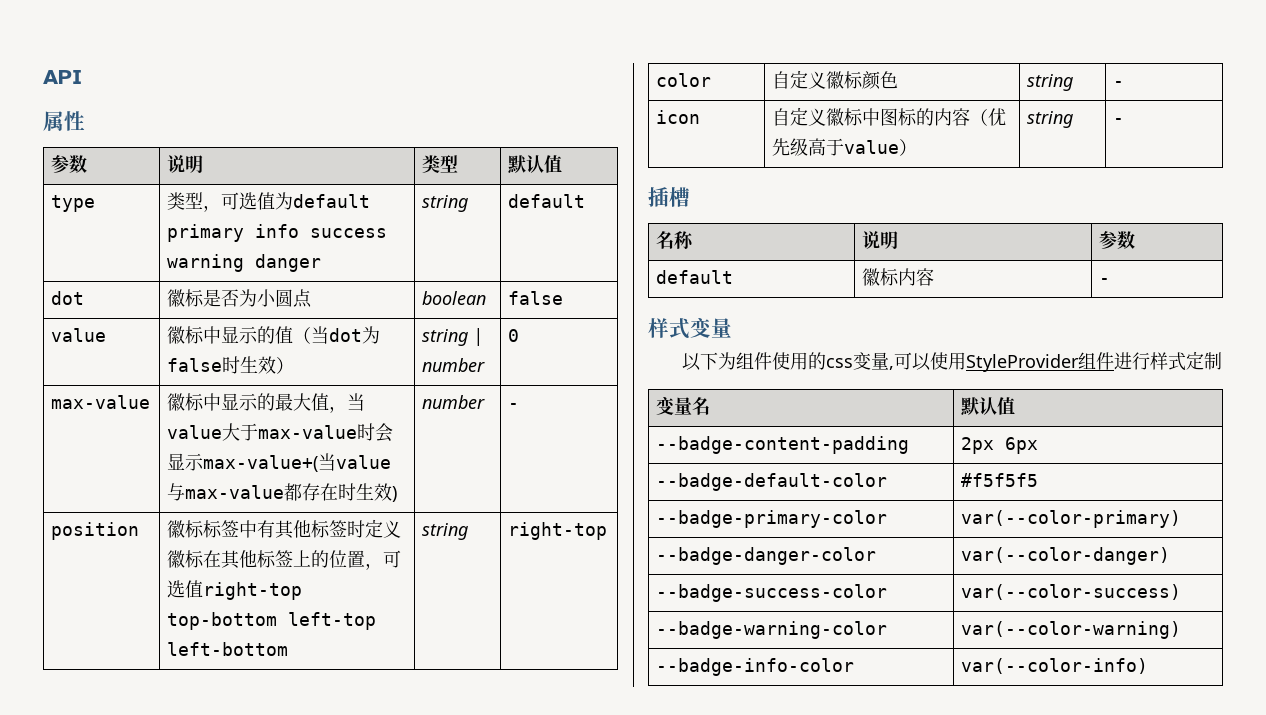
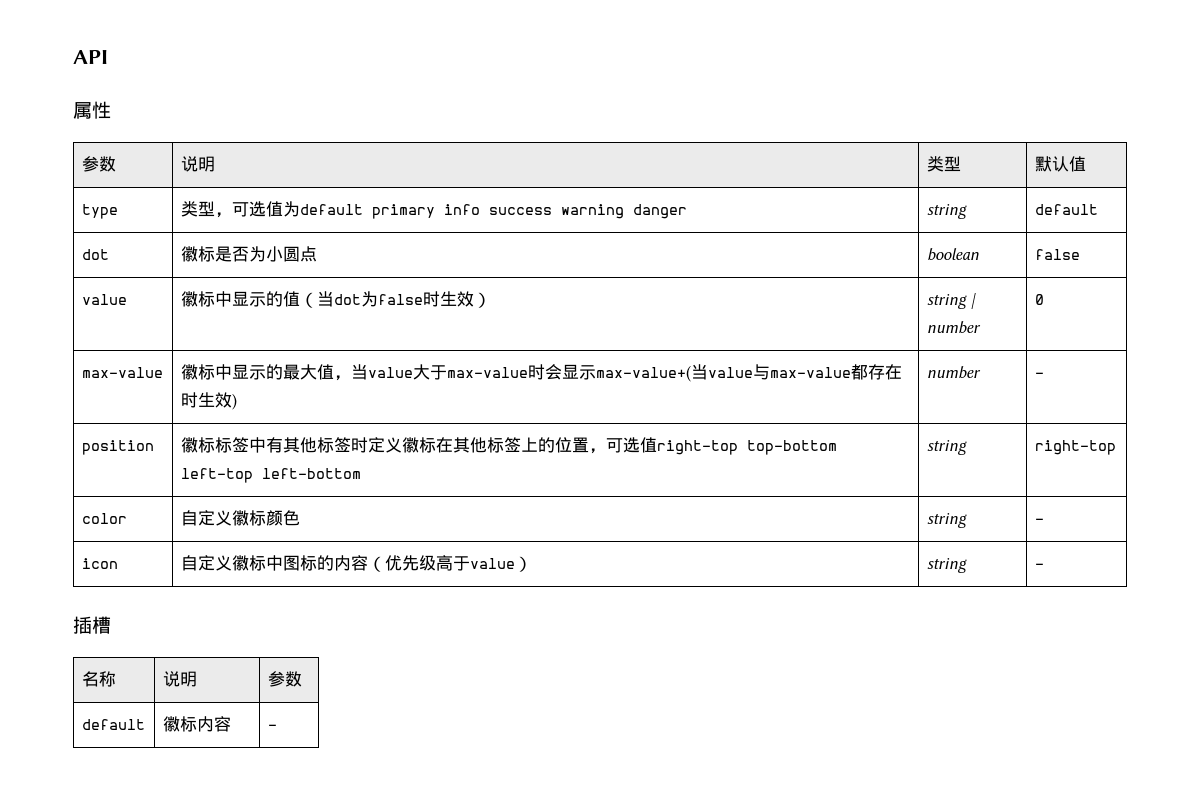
[648,317,732,339] [681,351,1222,372] [656,396,711,415] [961,397,1016,416] [656,436,910,454] [961,437,1039,454] [656,473,888,491] [961,473,1039,487] [656,510,888,528] [961,510,1182,528] [656,547,877,565] [961,547,1171,565] [656,584,888,602] [961,584,1182,600] [656,621,888,639] [961,621,1182,639] [656,658,855,676] [961,658,1149,674] // 样式变量 // 以下为组件使用的css变量,可以使用StyleProvider组件进行样式定制 // 变量名 | 默认值 // --badge-content-padding | 2px 6px // --badge-default-color | #f5f5f5 // --badge-primary-color | var(--color-primary) // --badge-danger-color | var(--color-danger) // --badge-success-color | var(--color-success) // --badge-warning-color | var(--color-warning) // --badge-info-color | var(--color-info) -> (277, 727) none

